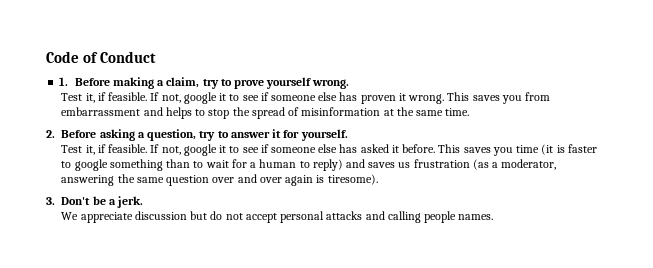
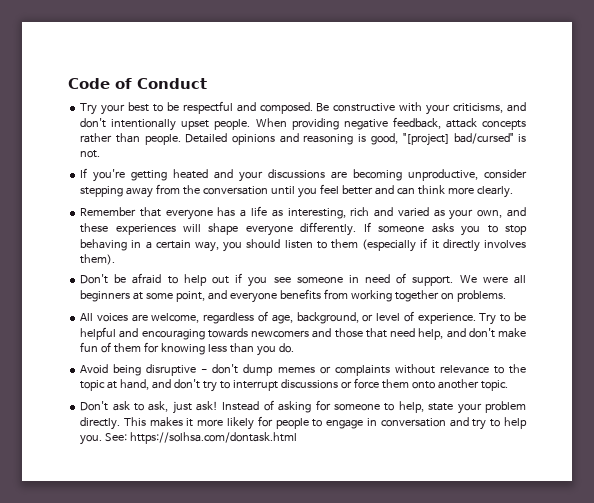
[59,77,350,89] [61,92,551,104] [61,107,470,119] [46,129,348,141] [61,144,597,156] [61,159,557,171] [61,174,378,186] [46,196,144,208] [61,211,494,223] 1. Before making a claim, try to prove yourself wrong. // Test it, if feasible. If not, google it to see if someone else has proven it wrong. This saves you from embarrassment and helps to stop the spread of misinformation at the same time. // 2. Before asking a question, try to answer it for yourself. // Test it, if feasible. If not, google it to see if someone else has asked it before. This saves you time (it is faster to google something than to wait for a human to reply) and saves us frustration (as a moderator, answering the same question over and over again is tiresome). // 3. Don't be a jerk. // We appreciate discussion but do not accept personal attacks and calling people names. -> [80,101,526,115] [80,117,526,131] [80,133,526,146] [80,150,101,158] [80,168,527,182] [80,184,513,198] [80,206,526,220] [80,222,527,236] [80,238,526,252] [80,254,116,265] [80,273,526,287] [80,289,506,303] [80,311,526,325] [80,327,526,340] [80,342,294,356] [80,364,526,376] [80,378,508,392] [80,400,526,414] [80,416,527,430] [80,432,298,445] Try your best to be respectful and composed. Be constructive with your criticisms, and don't intentionally upset people. When providing negative feedback, attack concepts rather than people. Detailed opinions and reasoning is good, "[project] bad/cursed" is not. // If you're getting heated and your discussions are becoming unproductive, consider stepping away from the conversation until you feel better and can think more clearly. // Remember that everyone has a life as interesting, rich and varied as your own, and these experiences will shape everyone differently. If someone asks you to stop behaving in a certain way, you should listen to them (especially if it directly involves them). // Don't be afraid to help out if you see someone in need of support. We were all beginners at some point, and everyone benefits from working together on problems. // All voices are welcome, regardless of age, background, or level of experience. Try to be helpful and encouraging towards newcomers and those that need help, and don't make fun of them for knowing less than you do. // Avoid being disruptive - don't dump memes or complaints without relevance to the topic at hand, and don't try to interrupt discussions or force them onto another topic. // Don't ask to ask, just ask! Instead of asking for someone to help, state your problem directly. This makes it more likely for people to engage in conversation and try to help you. See: https://solhsa.com/dontask.html

